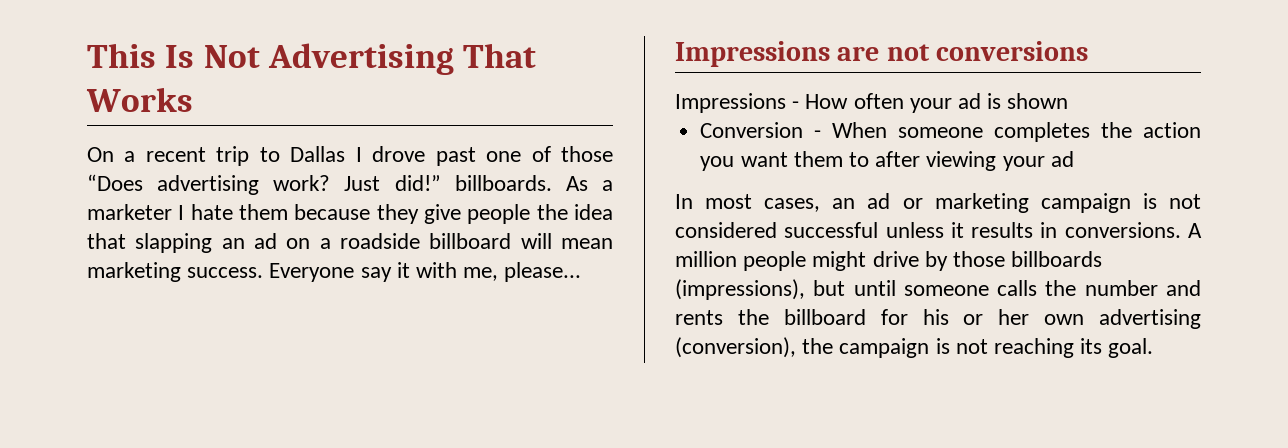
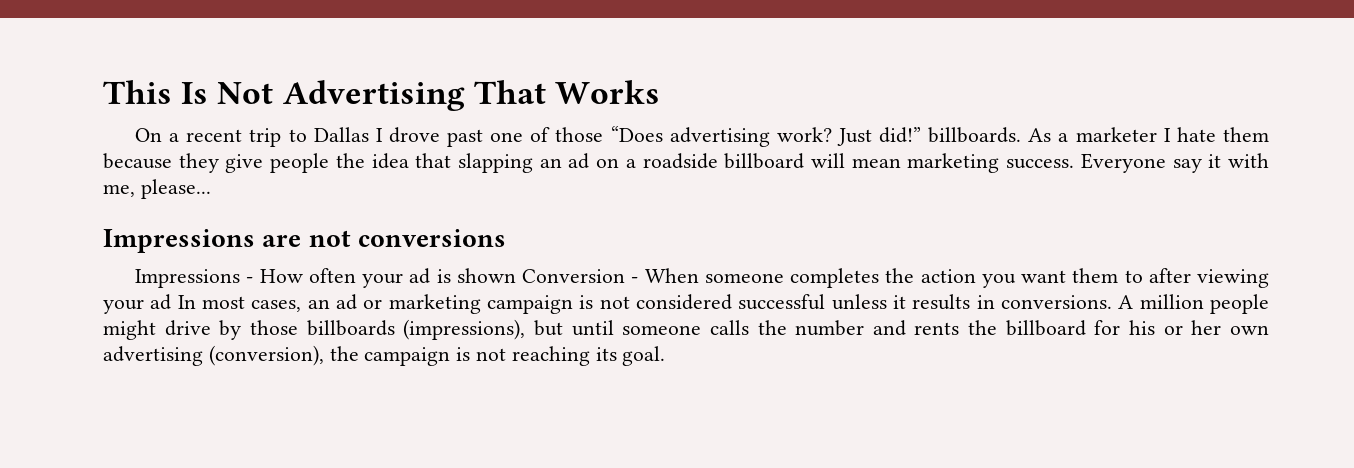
(1069, 101) // -> (516, 275) none
(1074, 159) // -> (172, 302) none

